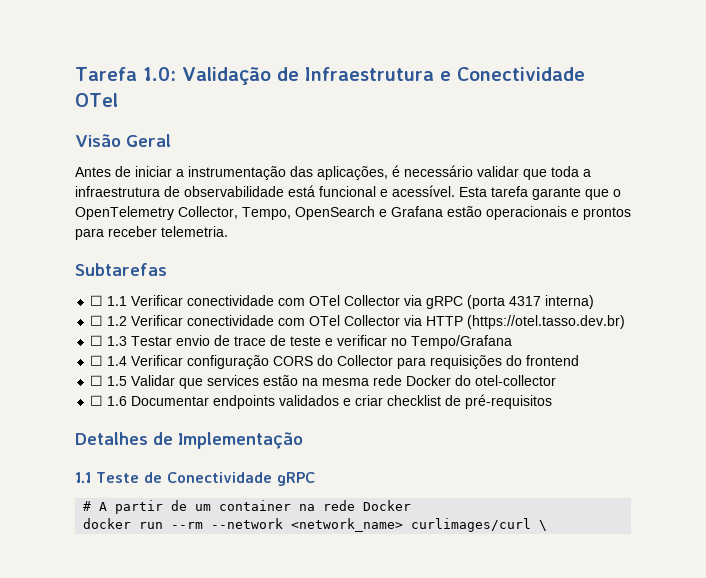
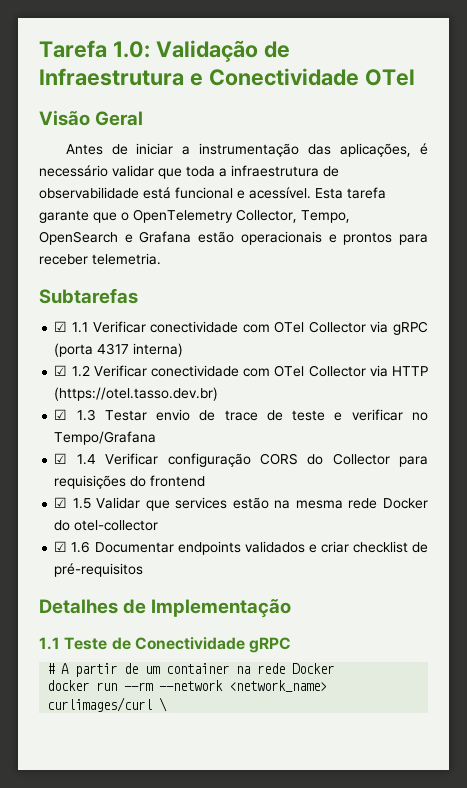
[90,295,104,306] ☐ -> [54,321,68,332] ☑
[90,315,104,326] ☐ -> [54,365,68,376] ☑
[90,335,104,346] ☐ -> [54,409,68,420] ☑
[90,355,104,366] ☐ -> [54,453,68,464] ☑
[90,375,104,386] ☐ -> [54,497,68,508] ☑
[90,395,104,406] ☐ -> [54,541,68,552] ☑

